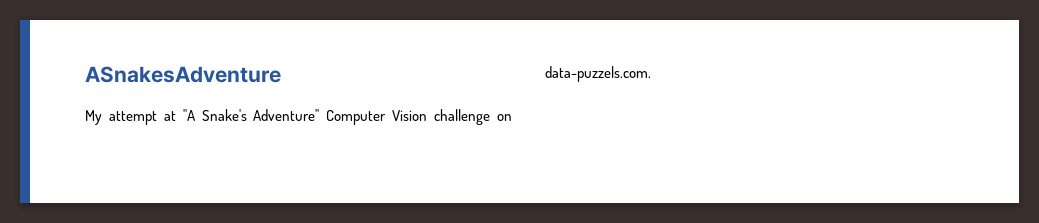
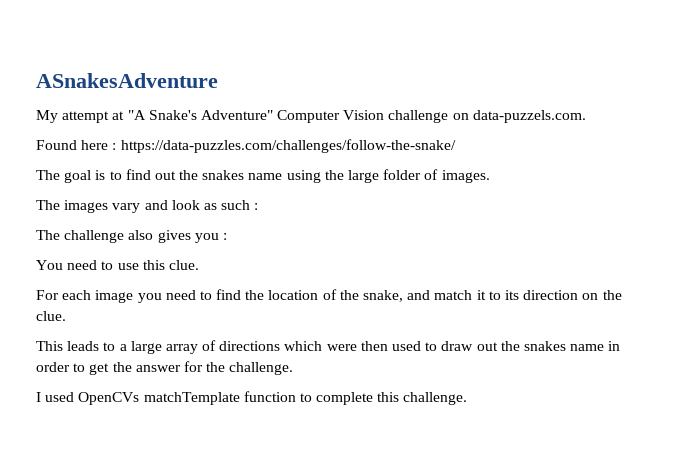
(651, 74) none -> [36,139,456,153] [36,169,490,183] [36,200,259,213] [36,230,227,243] [36,260,199,270] [36,289,622,303] [36,311,66,321] [36,340,621,354] [36,361,294,375] [36,391,468,405] // Found here : https://data-puzzles.com/challenges/follow-the-snake/ // The goal is to find out the snakes name using the large folder of images. // The images vary and look as such : // The challenge also gives you : // You need to use this clue. // For each image you need to find the location of the snake, and match it to its direction on the clue. // This leads to a large array of directions which were then used to draw out the snakes name in order to get the answer for the challenge. // I used OpenCVs matchTemplate function to complete this challenge.

